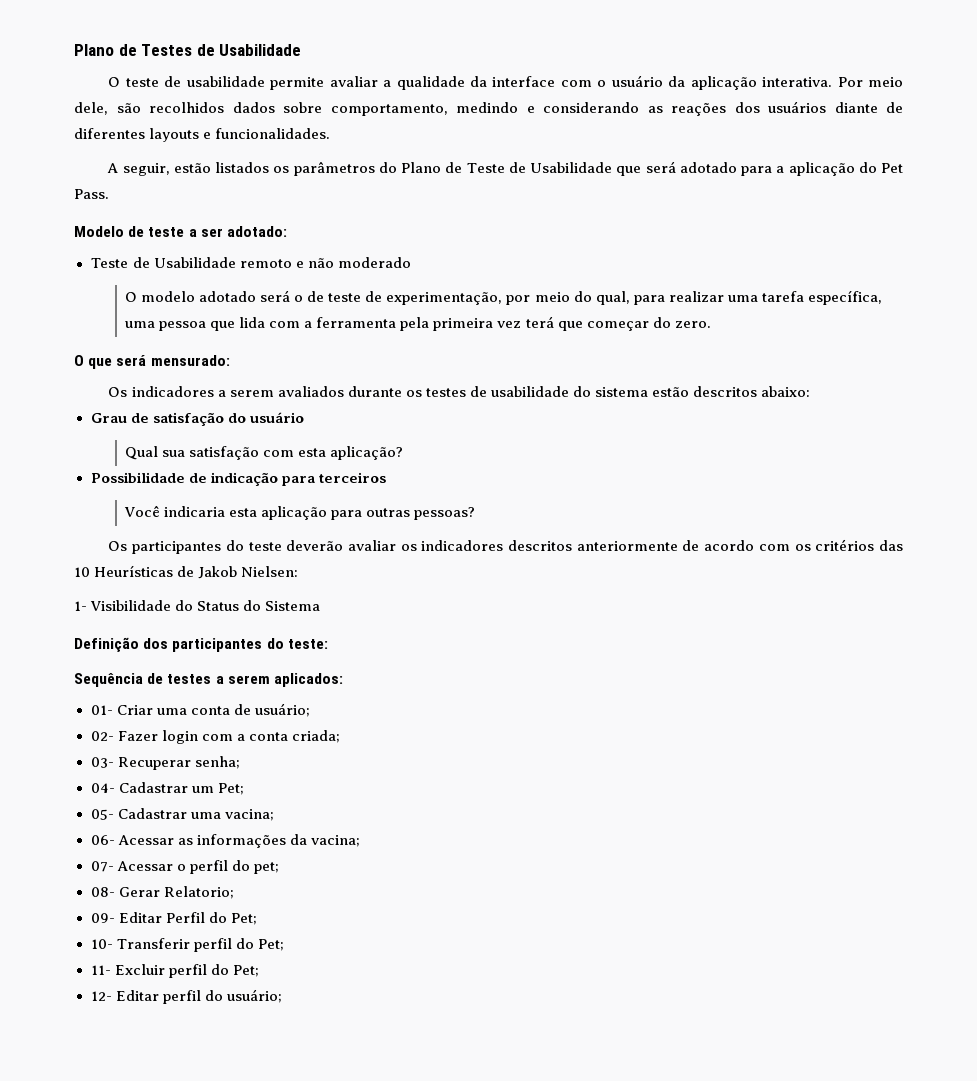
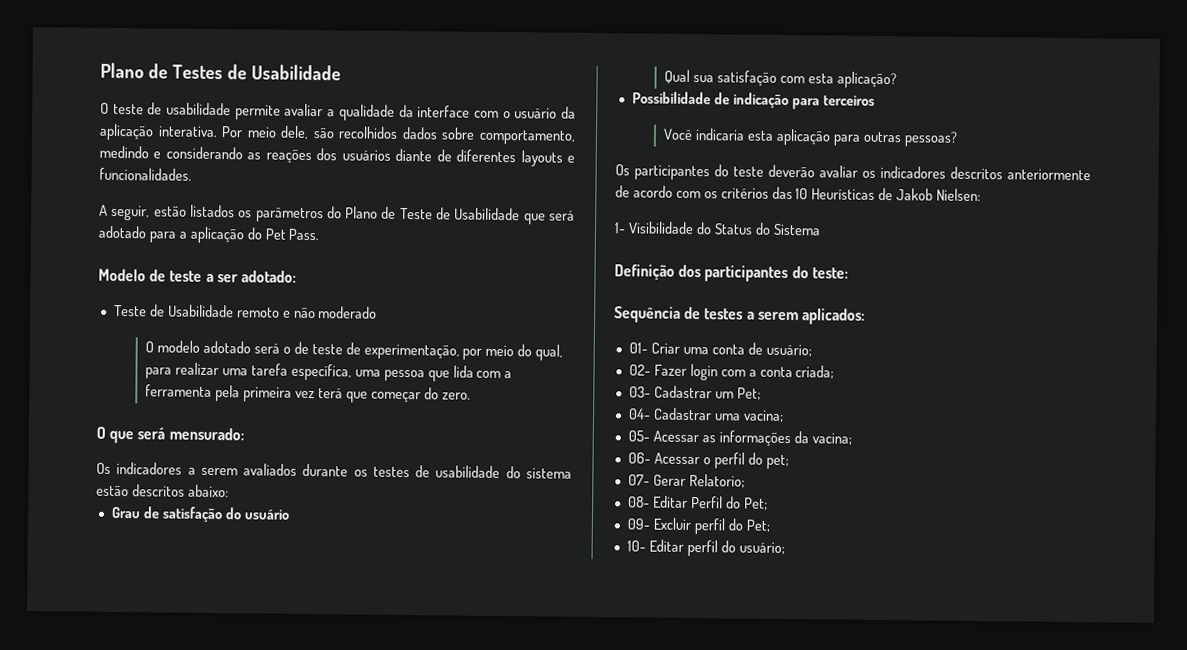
[117,756,240,770] [90,783,115,793] Recuperar senha; // 04- -> (651, 392) none
[90,809,114,820] 05- -> [628,408,651,420] 04-
[90,835,115,845] 06- -> [627,430,650,442] 05-
[90,861,114,872] 07- -> [627,452,651,464] 06-
[90,887,115,897] 08- -> [627,474,650,486] 07-
[90,913,115,923] 09- -> [627,496,650,508] 08-
[90,938,284,952] [90,965,111,975] 10- Transferir perfil do Pet; // 11- -> [626,518,650,530] 09-
[90,991,112,1001] 12- -> [626,540,646,552] 10-

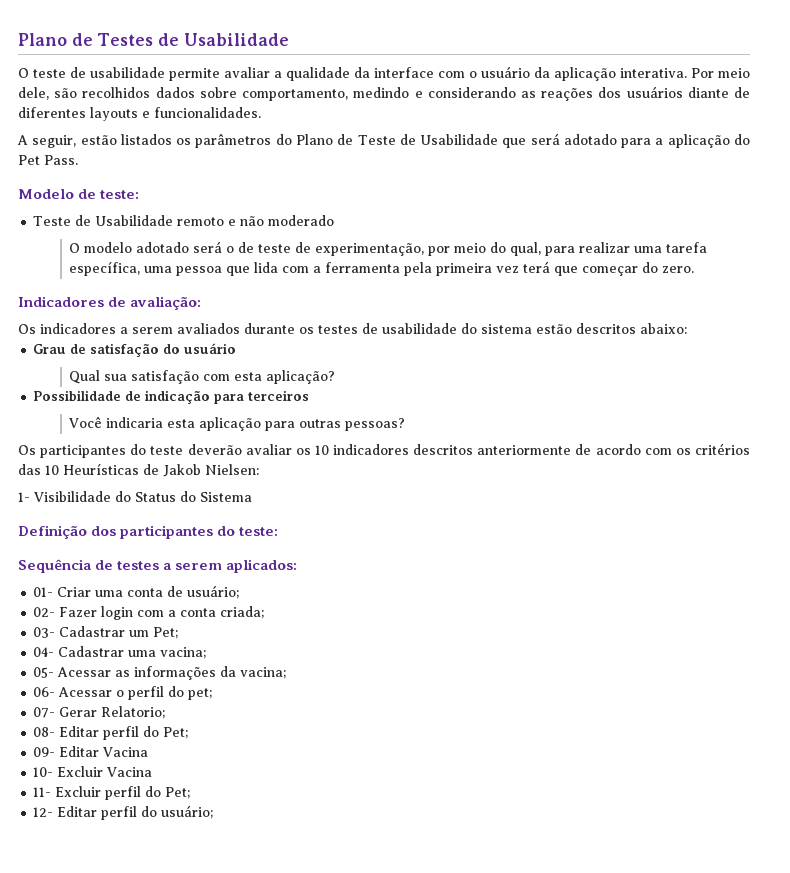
[169,270,296,283] teste a ser adotado: -> [100,190,140,199] teste:
[96,426,244,444] O que será mensurado: -> [18,296,202,310] Indicadores de avaliação:
(876, 174) none -> [314,445,329,455] 10
[690,496,723,509] Perfil -> [103,726,140,740] perfil
(650, 524) none -> [59,746,149,757] [33,766,153,777] [33,787,52,797] Editar Vacina // 10- Excluir Vacina // 11-
[626,540,646,552] 10- -> [33,807,54,817] 12-

